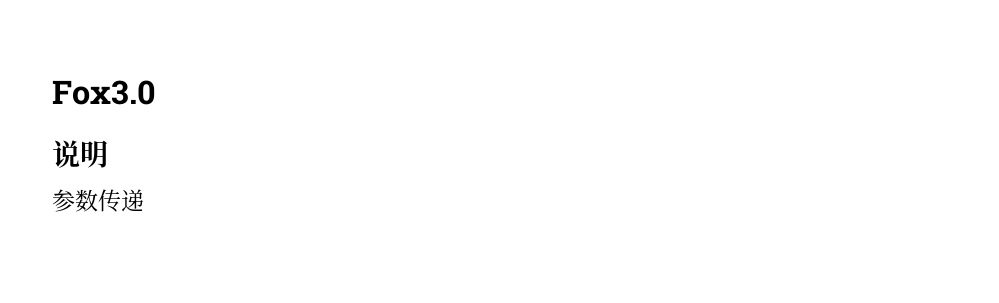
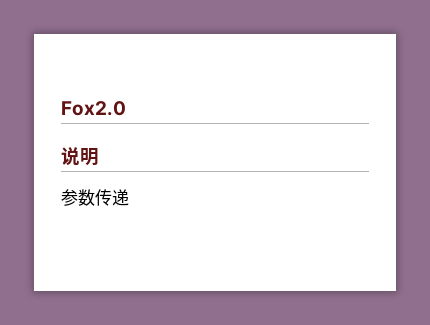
[52,80,156,105] Fox3.0 -> [61,101,126,116] Fox2.0

